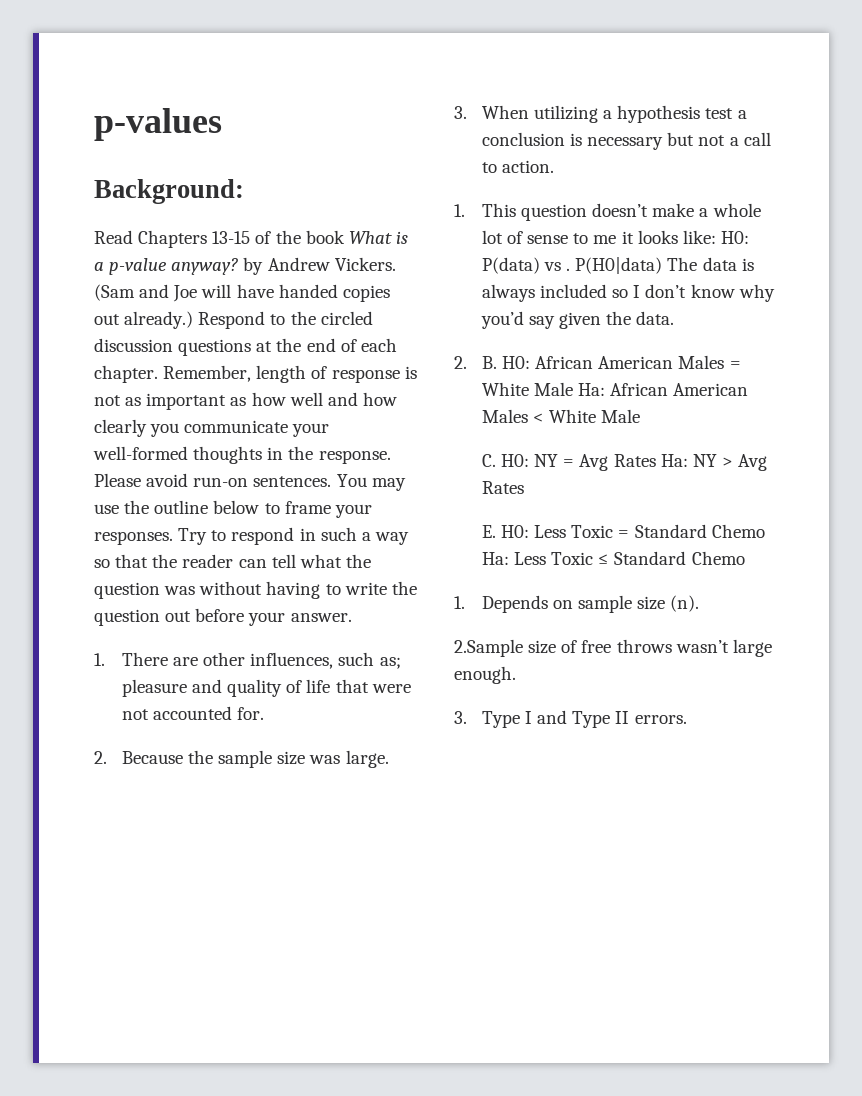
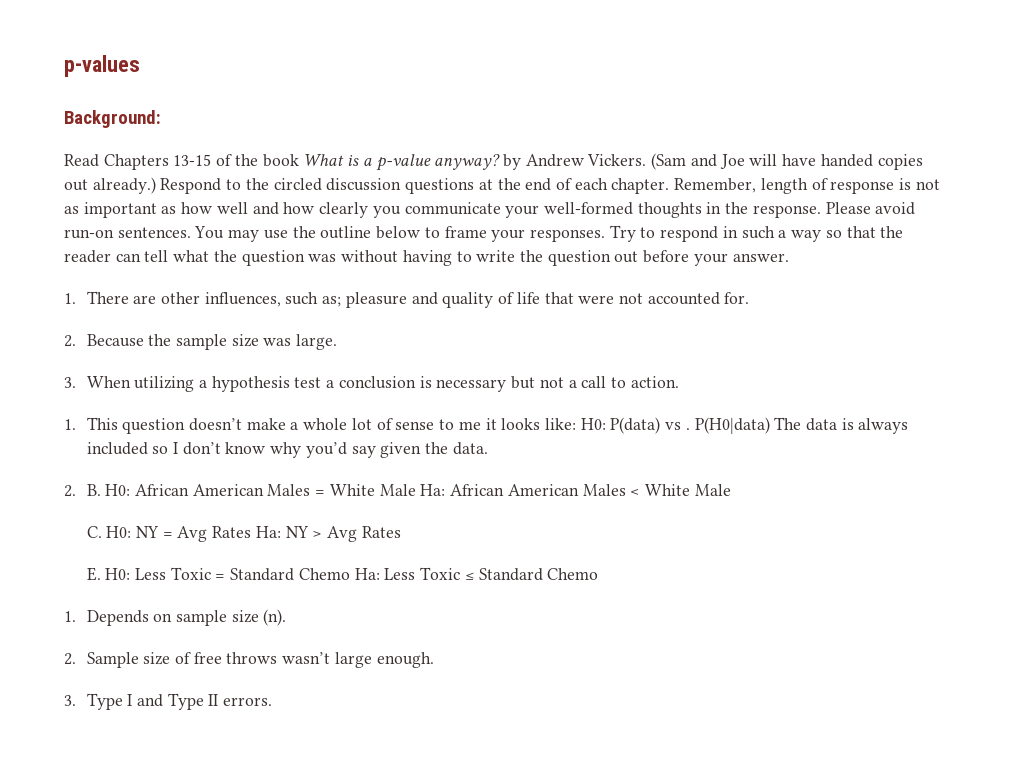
[454,639,523,657] 2.Sample -> [64,652,139,668] 2. Sample

